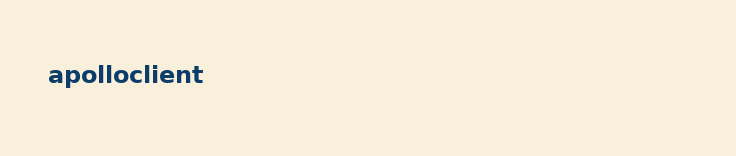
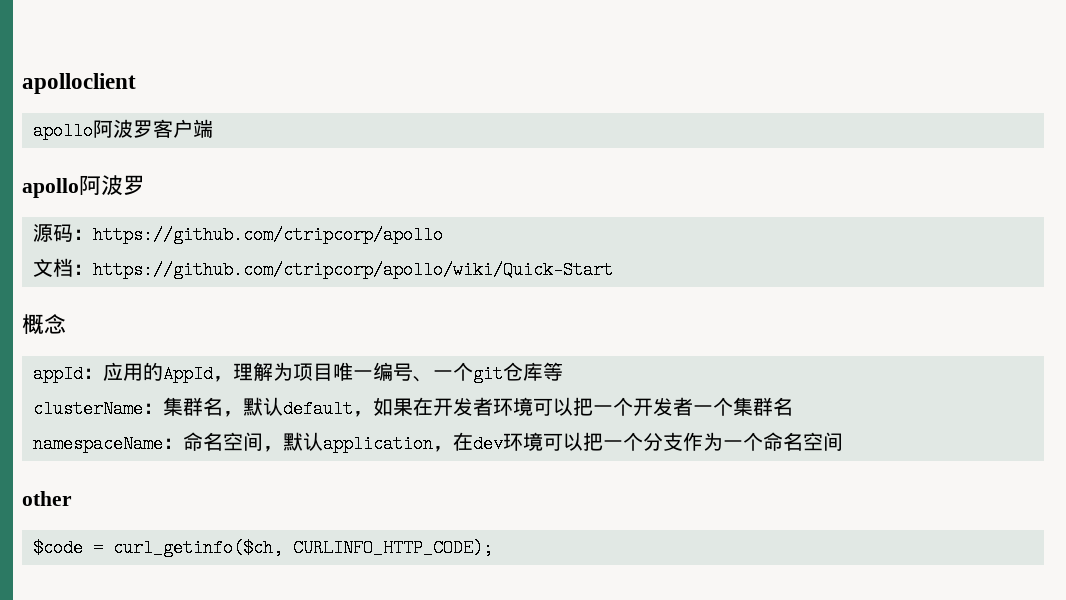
(203, 76) none -> [32,119,213,140] [22,175,145,198] [32,224,443,244] [32,258,613,279] [22,314,66,334] [32,362,563,383] [32,397,793,418] [32,432,843,453] [22,491,72,506] [32,539,493,557] // apollo阿波罗客户端 // apollo阿波罗 // 源码：https://github.com/ctripcorp/apollo // 文档：https://github.com/ctripcorp/apollo/wiki/Quick-Start // 概念 // appId：应用的AppId，理解为项目唯一编号、一个git仓库等 // clusterName：集群名，默认default，如果在开发者环境可以把一个开发者一个集群名 // namespaceName：命名空间，默认application，在dev环境可以把一个分支作为一个命名空间 // other // $code = curl_getinfo($ch, CURLINFO_HTTP_CODE);

